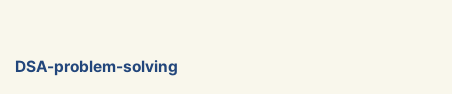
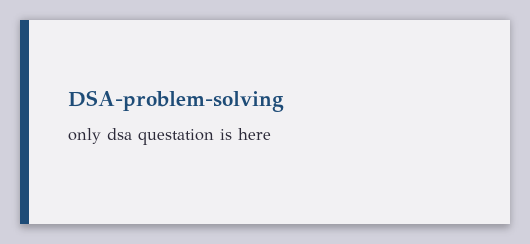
(178, 68) none -> [68,128,271,145] // only dsa questation is here

